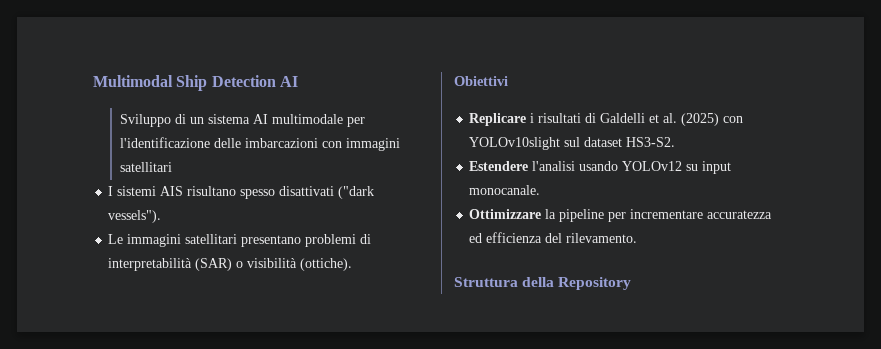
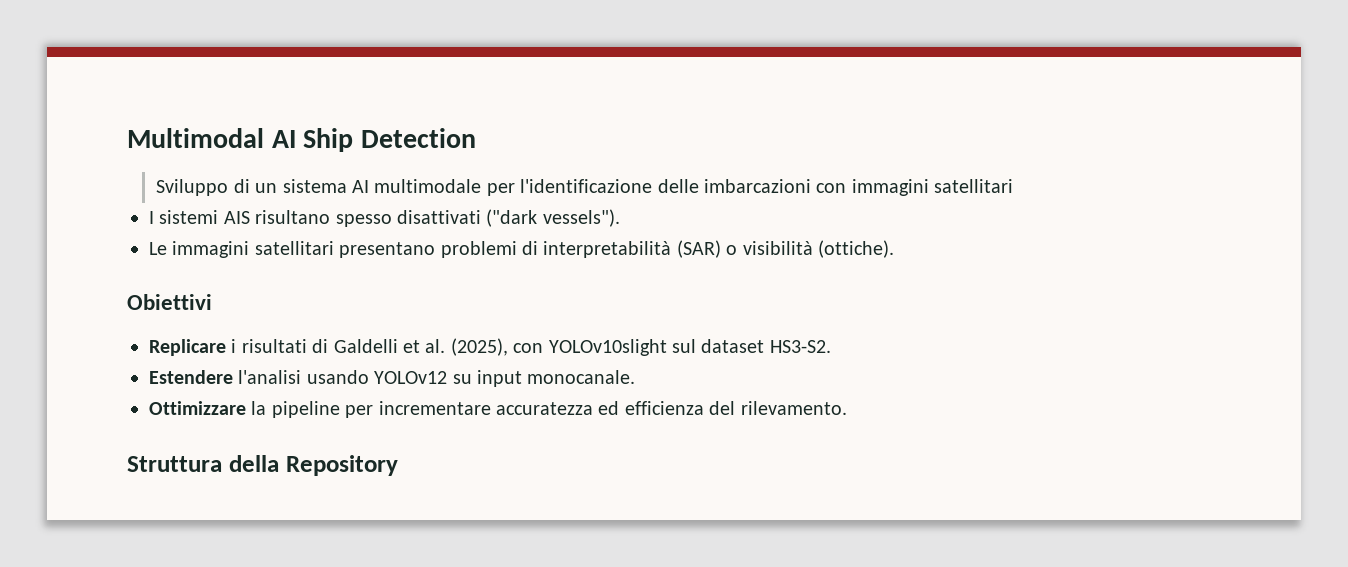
(173, 81) none -> [271,130,296,148] AI
[279,76,298,87] AI -> (476, 138) none
[681,113,720,126] (2025) -> [450,338,508,356] (2025),

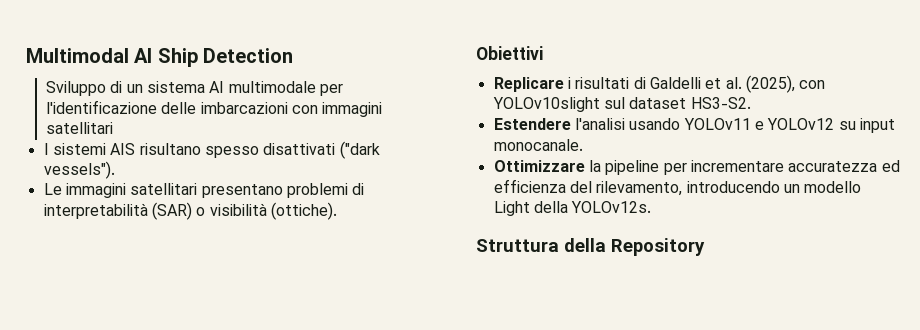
(369, 377) none -> [683,118,764,130] YOLOv11 e
[740,401,847,415] rilevamento. -> [596,181,862,196] [493,201,652,216] rilevamento, introducendo un modello Light della YOLOv12s.

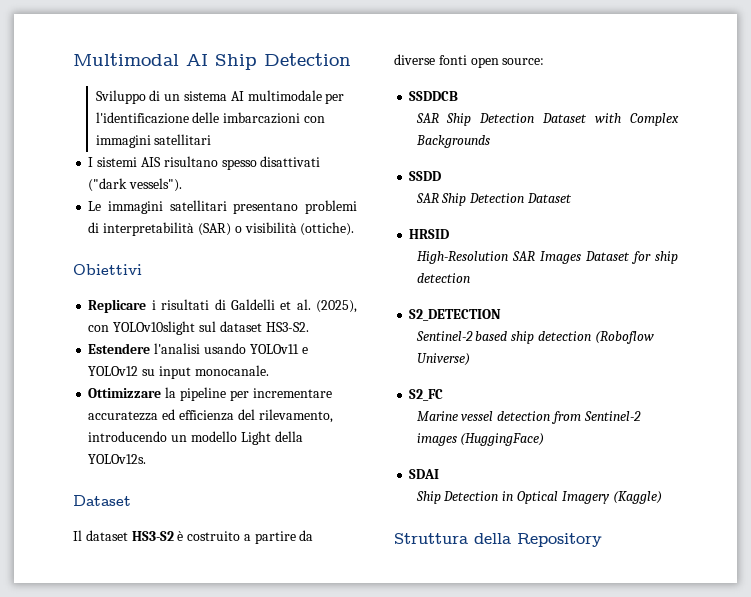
(652, 207) none -> [73,495,131,506] [73,530,314,544] [394,54,545,68] [409,91,459,101] [415,113,679,126] [415,135,490,148] [409,171,442,181] [415,193,572,206] [409,229,450,239] [416,251,678,264] [416,273,470,283] [409,309,502,321] [415,331,654,344] [416,353,470,366] [409,389,444,401] [416,411,641,424] [416,433,545,446] [409,469,440,479] [415,491,662,504] // Dataset // Il dataset HS3-S2 è costruito a partire da diverse fonti open source: // SSDDCB // SAR Ship Detection Dataset with Complex Backgrounds // SSDD // SAR Ship Detection Dataset // HRSID // High-Resolution SAR Images Dataset for ship detection // S2_DETECTION // Sentinel-2 based ship detection (Roboflow Universe) // S2_FC // Marine vessel detection from Sentinel-2 images (HuggingFace) // SDAI // Ship Detection in Optical Imagery (Kaggle)

